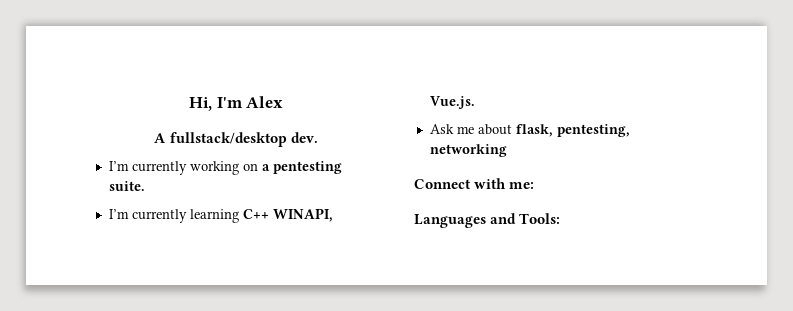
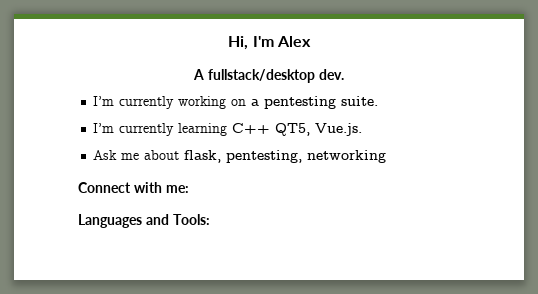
[272,208,333,222] WINAPI, -> [275,123,311,136] QT5,

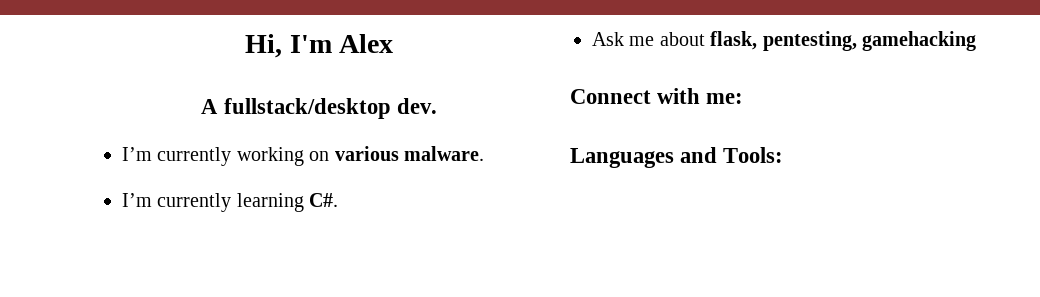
[251,96,379,109] a pentesting suite. -> [334,146,484,161] various malware.
[232,123,363,136] C++ QT5, Vue.js. -> [309,193,339,207] C#.
[307,150,387,163] networking -> [862,31,976,51] gamehacking

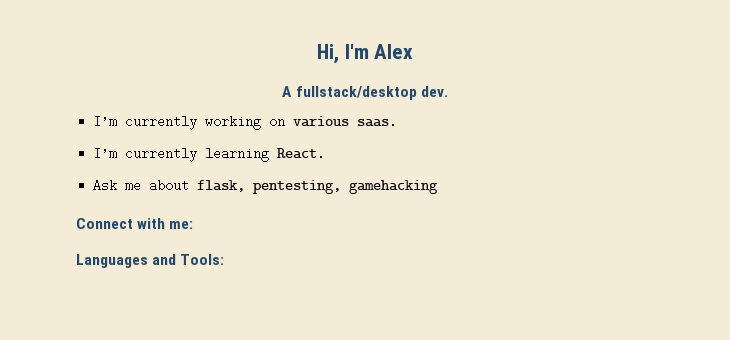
[404,146,484,161] malware. -> [357,115,398,128] saas.
[309,193,339,207] C#. -> [277,147,326,160] React.

